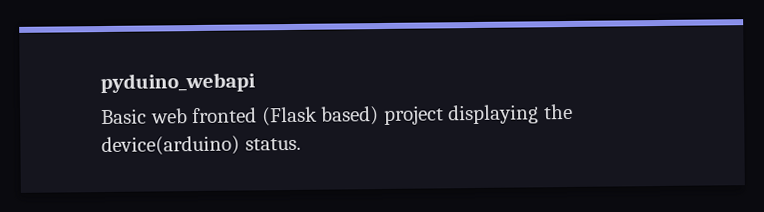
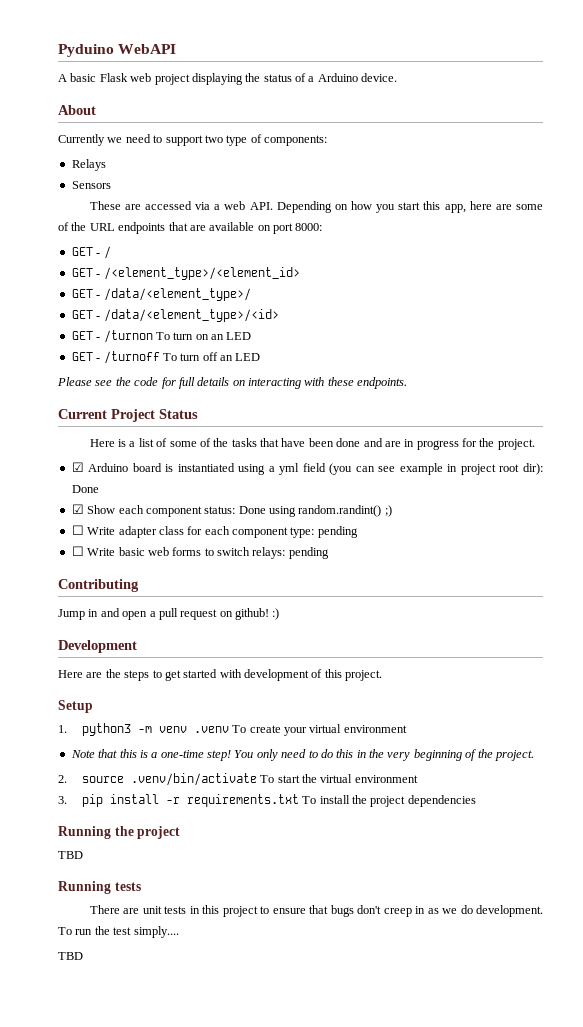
[100,72,256,94] [101,103,573,127] [101,135,301,157] pyduino_webapi // Basic web fronted (Flask based) project displaying the device(arduino) status. -> [58,44,177,57] [58,73,398,85] [58,105,96,115] [58,134,327,146] [71,159,106,171] [71,181,111,189] [89,201,543,213] [58,222,323,234] [71,246,111,259] [71,267,300,280] [71,288,251,301] [71,309,279,322] [71,330,252,343] [71,351,261,364] [57,377,408,389] [58,409,198,422] [89,438,535,450] [71,462,543,475] [71,485,99,493] [71,504,392,517] [71,525,358,538] [71,546,329,559] [58,579,139,592] [58,608,280,620] [58,640,137,653] [58,669,383,681] [58,700,93,713] [58,723,407,736] [70,749,534,761] [58,773,418,786] [58,794,476,807] [58,826,181,839] [58,851,83,859] [58,881,141,894] [89,905,543,917] [58,926,179,938] [58,952,83,960] Pyduino WebAPI // A basic Flask web project displaying the status of a Arduino device. // About // Currently we need to support two type of components: // Relays // Sensors // These are accessed via a web API. Depending on how you start this app, here are some of the URL endpoints that are available on port 8000: // GET - / // GET - /<element_type>/<element_id> // GET - /data/<element_type>/ // GET - /data/<element_type>/<id> // GET - /turnon To turn on an LED // GET - /turnoff To turn off an LED // Please see the code for full details on interacting with these endpoints. // Current Project Status // Here is a list of some of the tasks that have been done and are in progress for the project. // ☑ Arduino board is instantiated using a yml field (you can see example in project root dir): Done // ☑ Show each component status: Done using random.randint() ;) // ☐ Write adapter class for each component type: pending // ☐ Write basic web forms to switch relays: pending // Contributing // Jump in and open a pull request on github! :) // Development // Here are the steps to get started with development of this project. // Setup // 1. python3 -m venv .venv To create your virtual environment // Note that this is a one-time step! You only need to do this in the very beginning of the project. // 2. source .venv/bin/activate To start the virtual environment // 3. pip install -r requirements.txt To install the project dependencies // Running the project // TBD // Running tests // There are unit tests in this project to ensure that bugs don't creep in as we do development. To run the test simply.... // TBD

